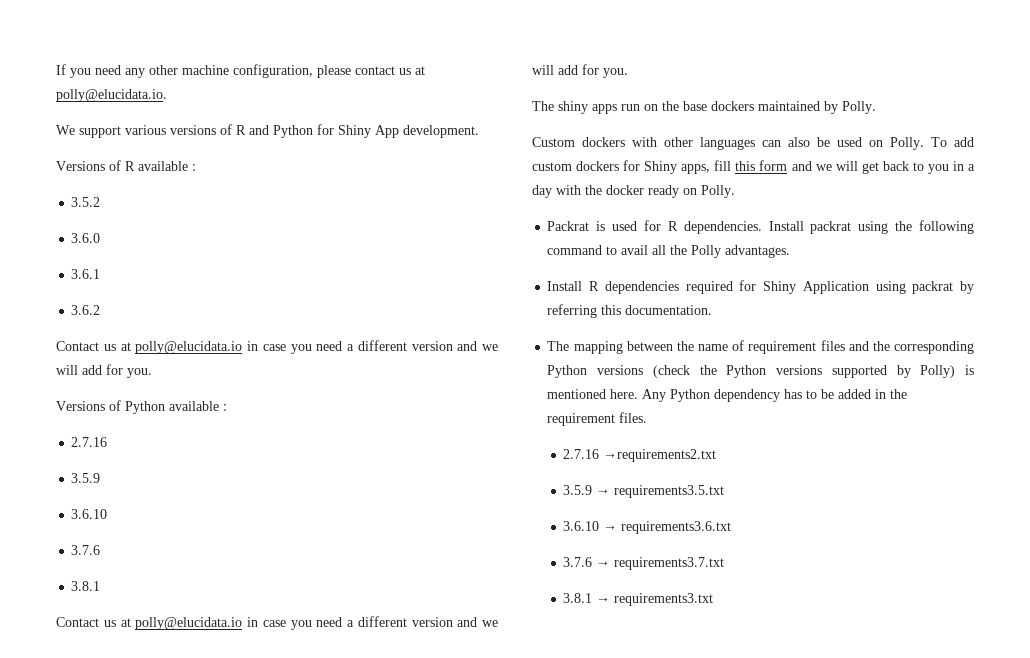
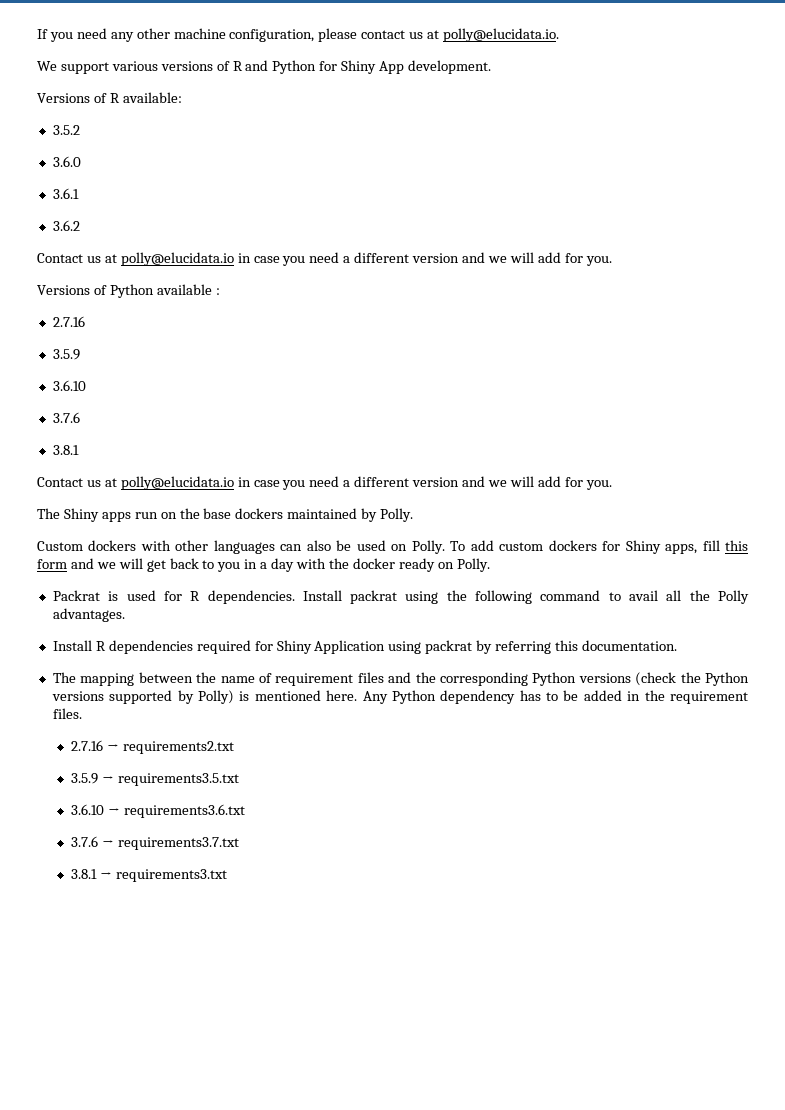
[138,161,196,171] available : -> [122,92,182,103] available:
[558,101,588,114] shiny -> [63,508,99,522] Shiny
[603,449,717,462] →requirements2.txt -> [106,741,234,754] → requirements2.txt

